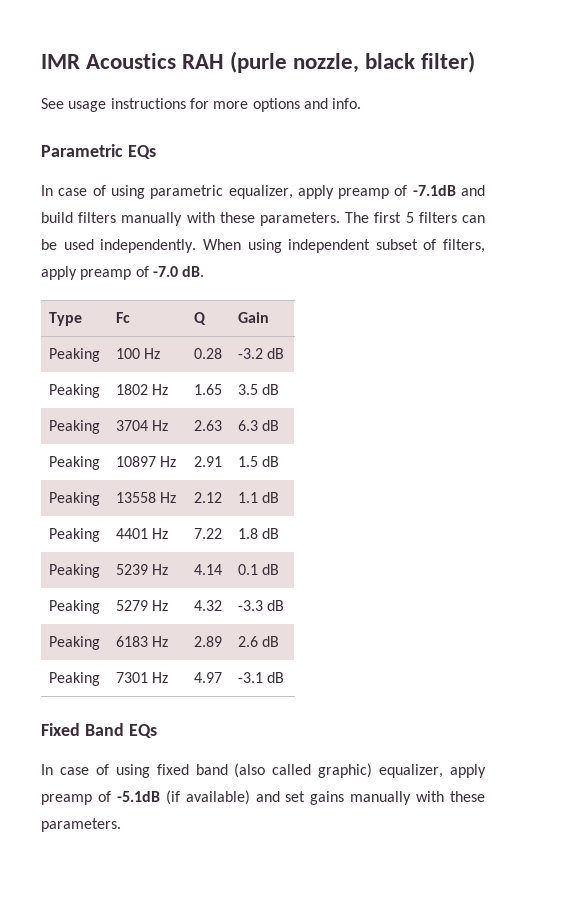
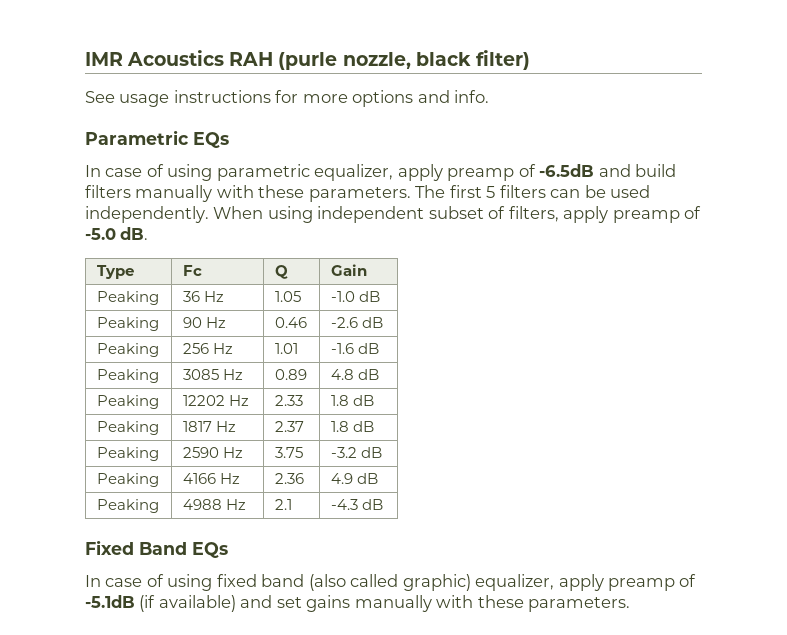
[412,185,456,196] -7.1dB -> [539,164,595,177] -6.5dB
[152,266,178,277] -7.0 -> [85,228,116,240] -5.0
[115,348,160,359] [193,348,222,359] 100 Hz | 0.28 -> [182,291,224,302] [274,291,301,302] [330,291,380,302] [96,317,159,331] [182,317,226,328] [274,317,307,328] [330,317,383,328] [96,343,159,357] [182,343,233,354] [274,343,298,354] [330,343,379,354] [96,369,159,383] [182,369,243,380] [274,369,307,380] [330,369,379,380] [96,395,159,409] [182,395,249,406] [274,395,303,406] [330,395,374,406] [96,421,159,435] [182,421,236,432] [274,421,304,432] [330,421,374,432] [96,447,159,461] [182,447,243,458] [274,447,303,458] 36 Hz | 1.05 | -1.0 dB // Peaking | 90 Hz | 0.46 | -2.6 dB // Peaking | 256 Hz | 1.01 | -1.6 dB // Peaking | 3085 Hz | 0.89 | 4.8 dB // Peaking | 12202 Hz | 2.33 | 1.8 dB // Peaking | 1817 Hz | 2.37 | 1.8 dB // Peaking | 2590 Hz | 3.75
[115,384,168,395] [193,384,222,395] [237,384,279,395] [48,420,100,434] [115,420,168,431] [193,420,222,431] [237,420,279,431] [48,456,100,470] [115,456,176,467] [193,456,222,467] [237,456,279,467] [48,492,100,506] [115,492,176,503] [193,492,222,503] [237,492,279,503] [48,528,100,542] [115,528,168,539] [193,528,222,539] [237,528,279,539] [48,564,100,578] [115,564,168,575] [193,564,222,575] [237,564,279,575] [48,600,100,614] [115,600,168,611] [193,600,222,611] [237,600,284,611] [48,636,100,650] [115,636,168,647] [193,636,222,647] [237,636,279,647] [48,672,100,686] [115,672,168,683] [193,672,222,683] [237,672,263,683] 1802 Hz | 1.65 | 3.5 dB // Peaking | 3704 Hz | 2.63 | 6.3 dB // Peaking | 10897 Hz | 2.91 | 1.5 dB // Peaking | 13558 Hz | 2.12 | 1.1 dB // Peaking | 4401 Hz | 7.22 | 1.8 dB // Peaking | 5239 Hz | 4.14 | 0.1 dB // Peaking | 5279 Hz | 4.32 | -3.3 dB // Peaking | 6183 Hz | 2.89 | 2.6 dB // Peaking | 7301 Hz | 4.97 | -3.1 -> [182,473,240,484] [274,473,304,484] [330,473,378,484] [96,499,159,513] [182,499,246,510] [274,499,292,510] [330,499,358,510] 4166 Hz | 2.36 | 4.9 dB // Peaking | 4988 Hz | 2.1 | -4.3

